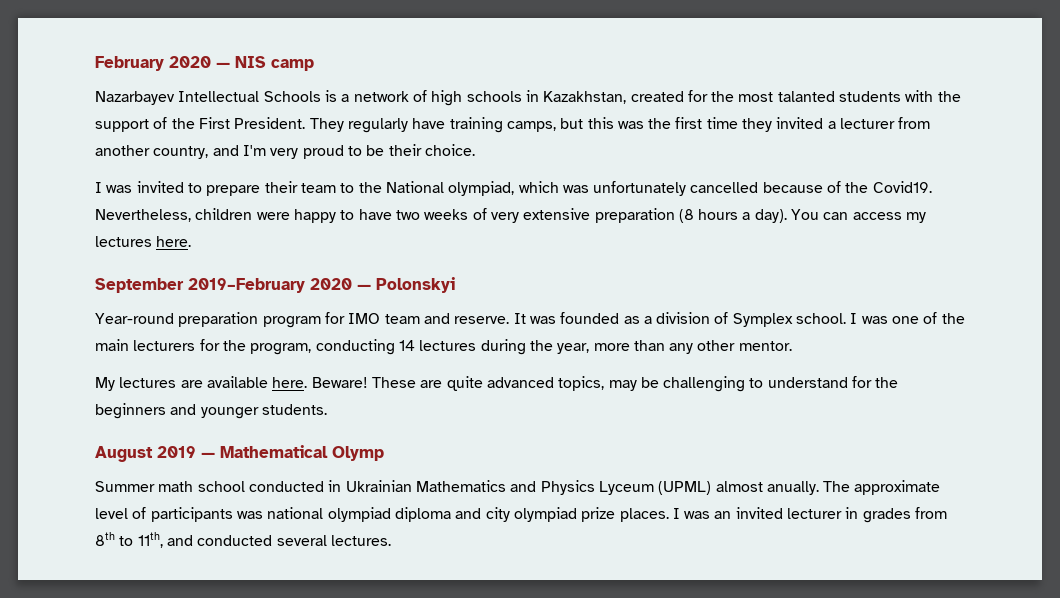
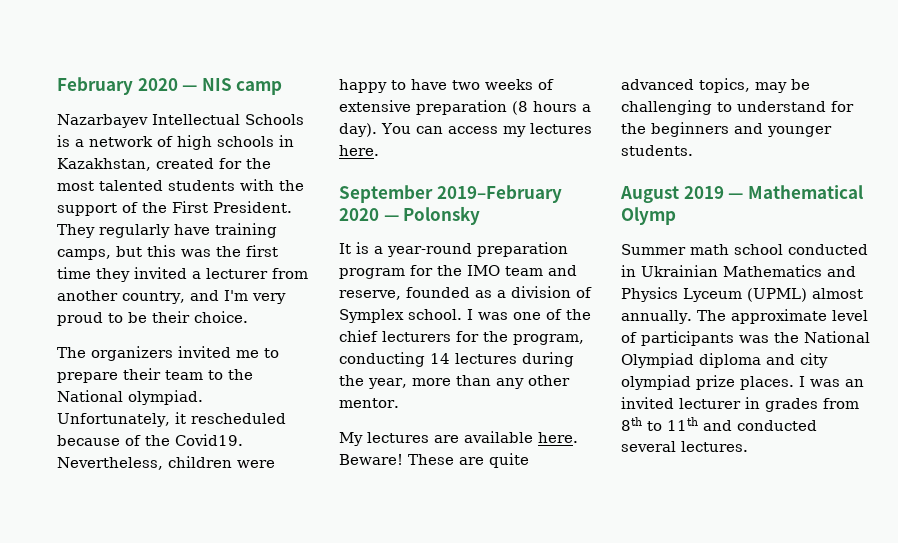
[777,91,835,102] talanted -> [99,180,163,191] talented
[95,181,184,193] I was invited -> [57,346,259,361] The organizers invited me
[448,181,759,196] olympiad, which was unfortunately cancelled -> [128,390,203,405] [57,412,286,427] olympiad. Unfortunately, it rescheduled
[490,212,519,223] very -> (554, 84) none
[376,277,455,293] [95,313,174,324] Polonskyi // Year-round -> [403,206,481,225] [339,242,472,257] Polonsky // It is a year-round
(345, 318) none -> [437,265,462,276] the
[454,313,556,324] reserve. It was -> [339,290,401,300] reserve,
[95,339,129,351] main -> [339,330,378,342] chief
[766,481,819,495] anually. -> [621,310,692,324] annually.
[267,507,391,522] national olympiad -> [774,331,870,343] [621,353,694,368] the National Olympiad
[137,532,163,548] 11th, -> [667,417,698,431] 11th

